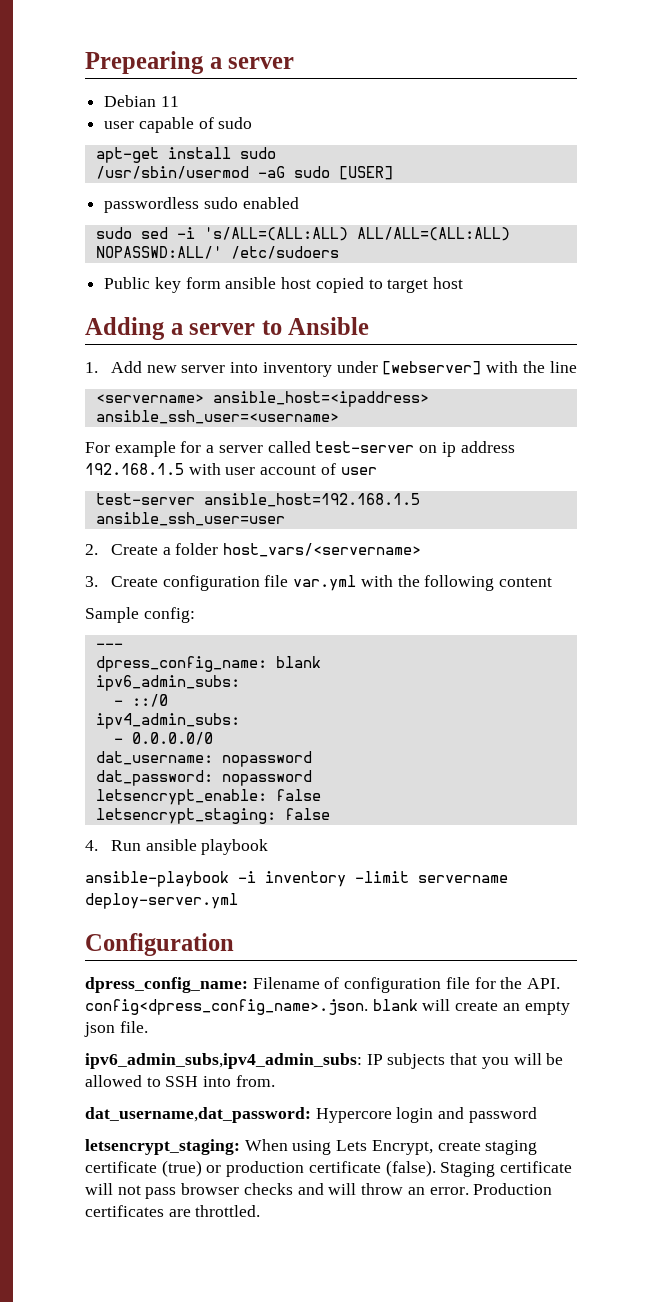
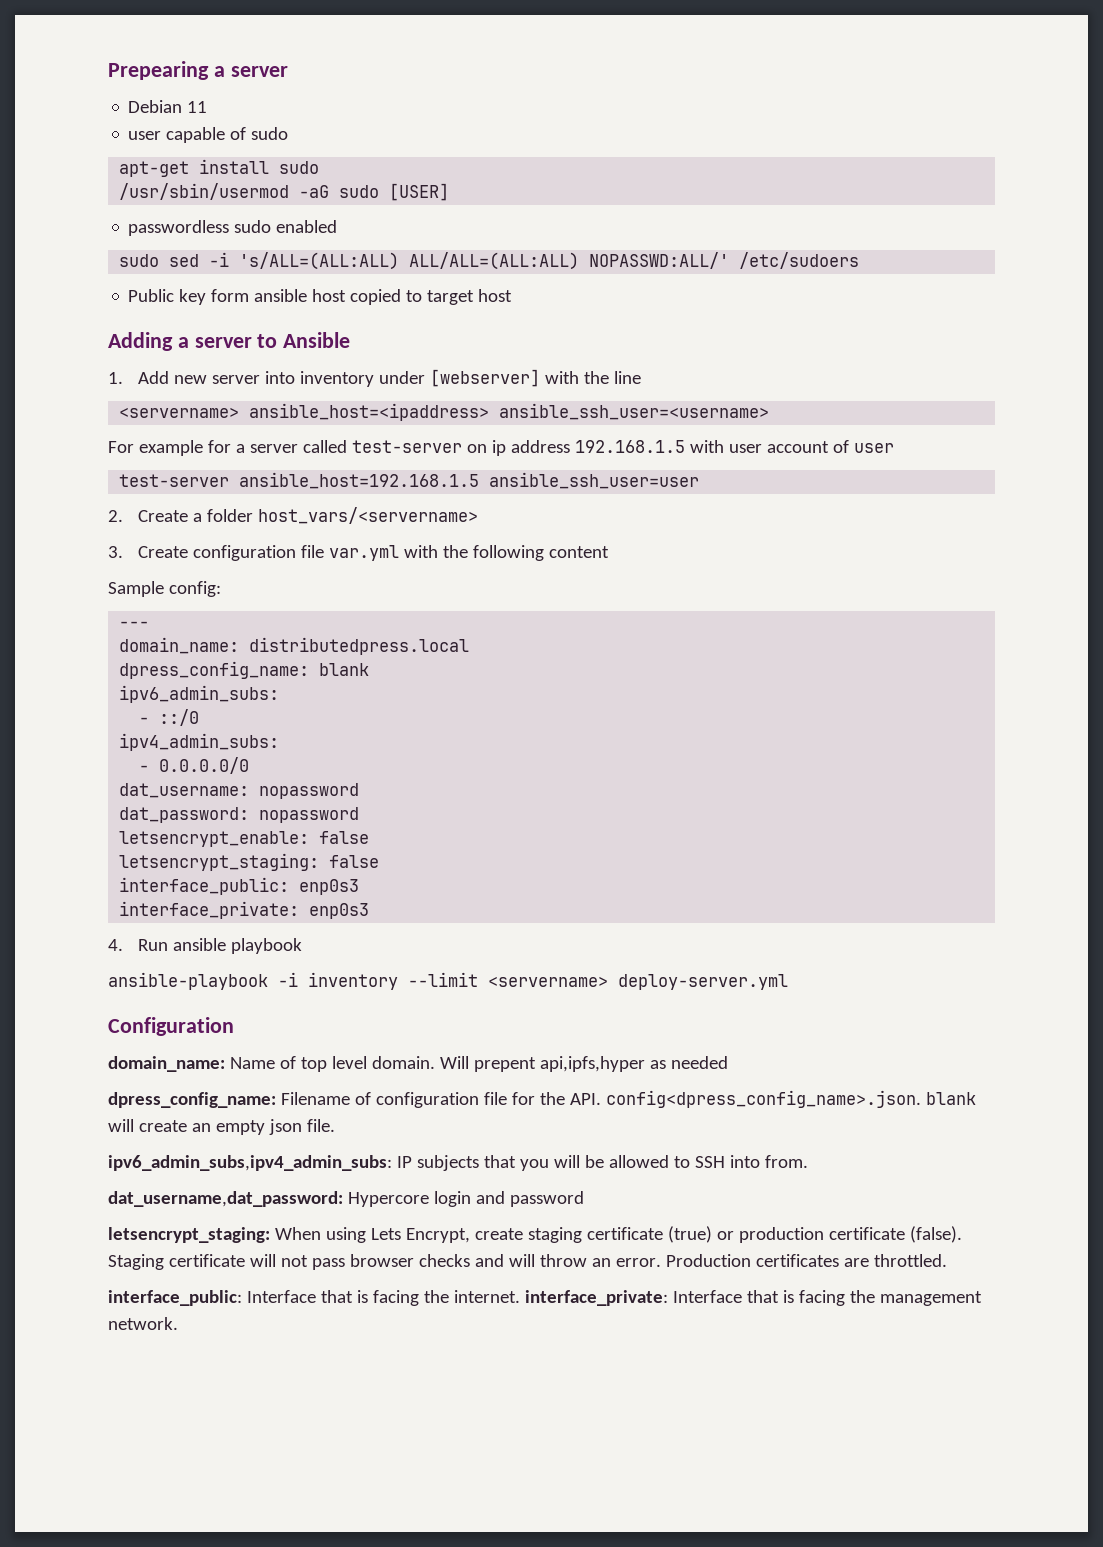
(123, 646) none -> [119,637,470,655] // domain_name: distributedpress.local
(330, 814) none -> [119,877,360,895] [119,901,370,919] // interface_public: enp0s3 // interface_private: enp0s3
[355,871,508,883] -limit servername -> [408,972,608,987] --limit <servername>
(234, 944) none -> [108,1056,728,1072] // domain_name: Name of top level domain. Will prepent api,ipfs,hyper as needed
(261, 1211) none -> [108,1290,982,1306] [108,1317,178,1330] // interface_public: Interface that is facing the internet. interface_private: Interface that is facing the management network.

